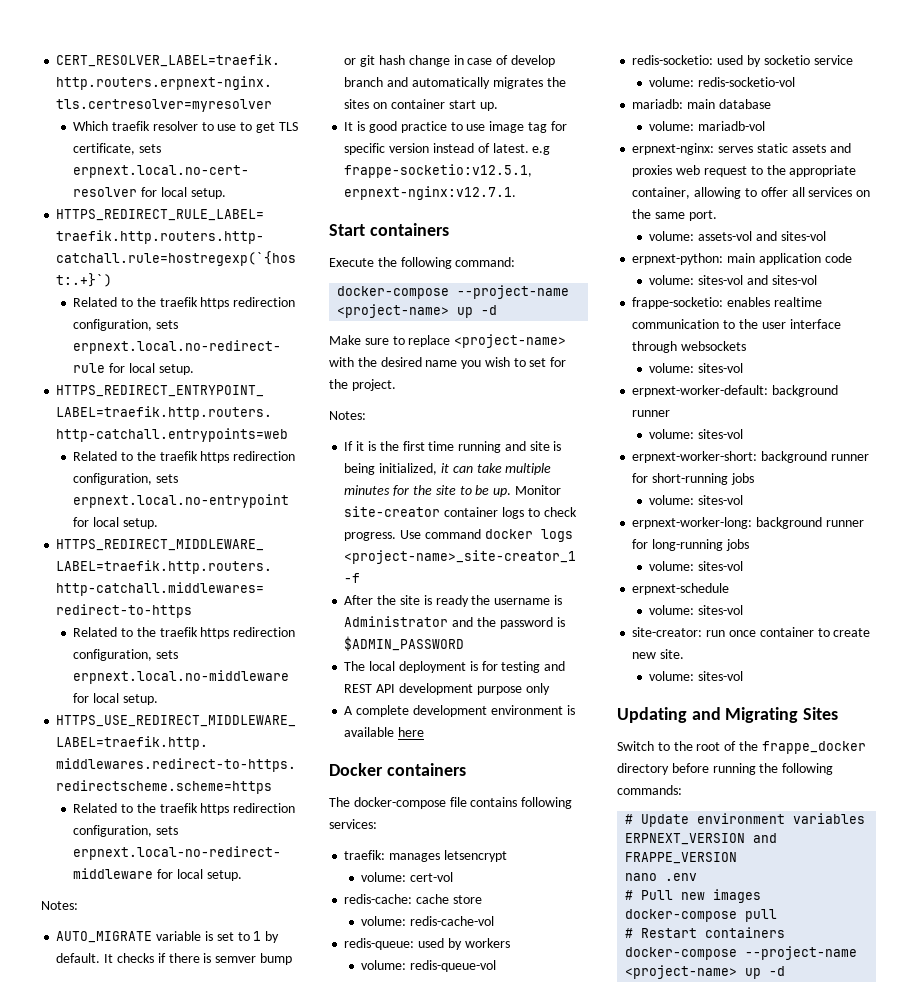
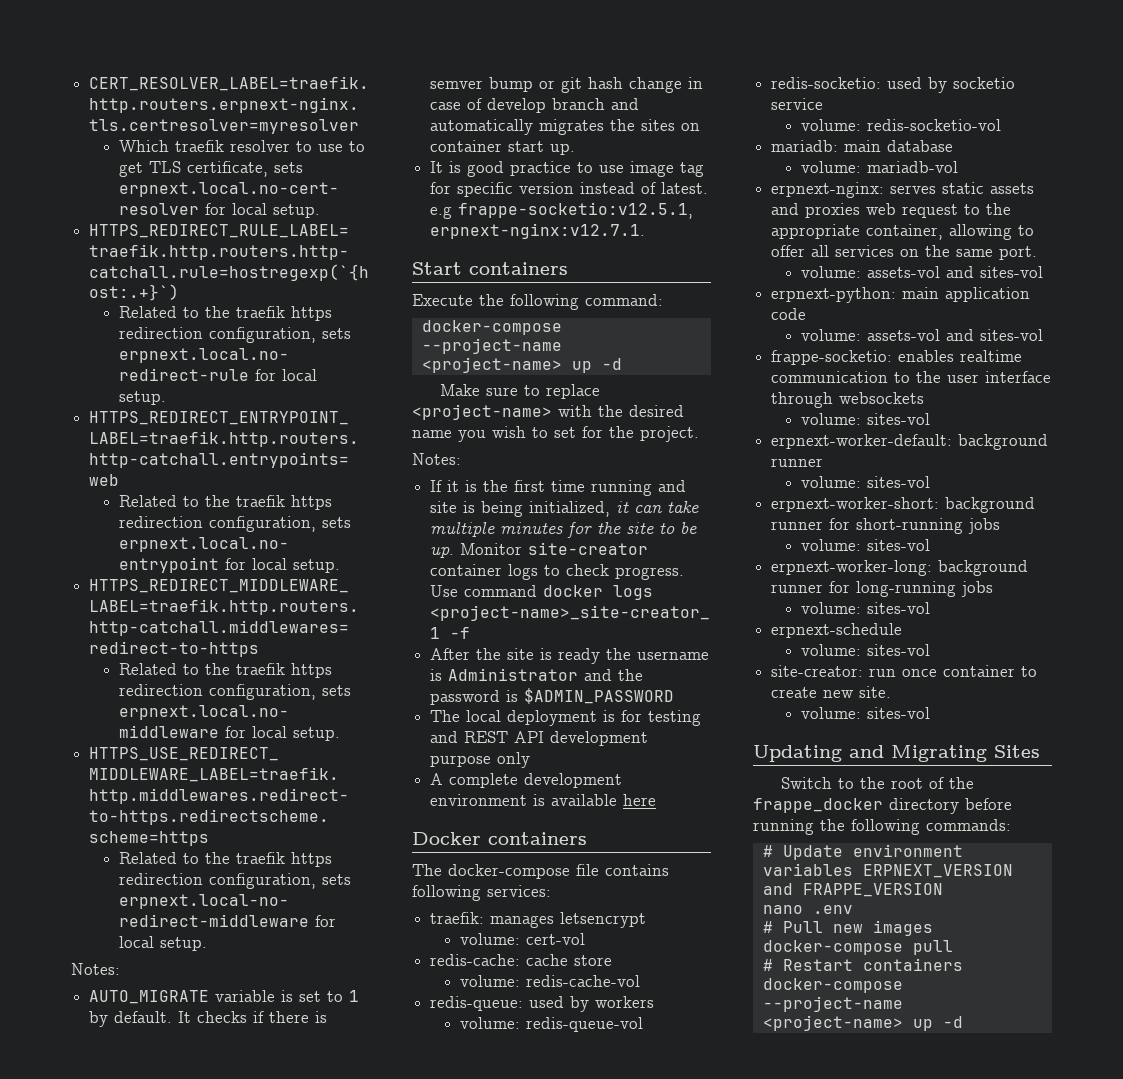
[697,275,743,285] sites-vol -> [867,329,941,341] assets-vol

